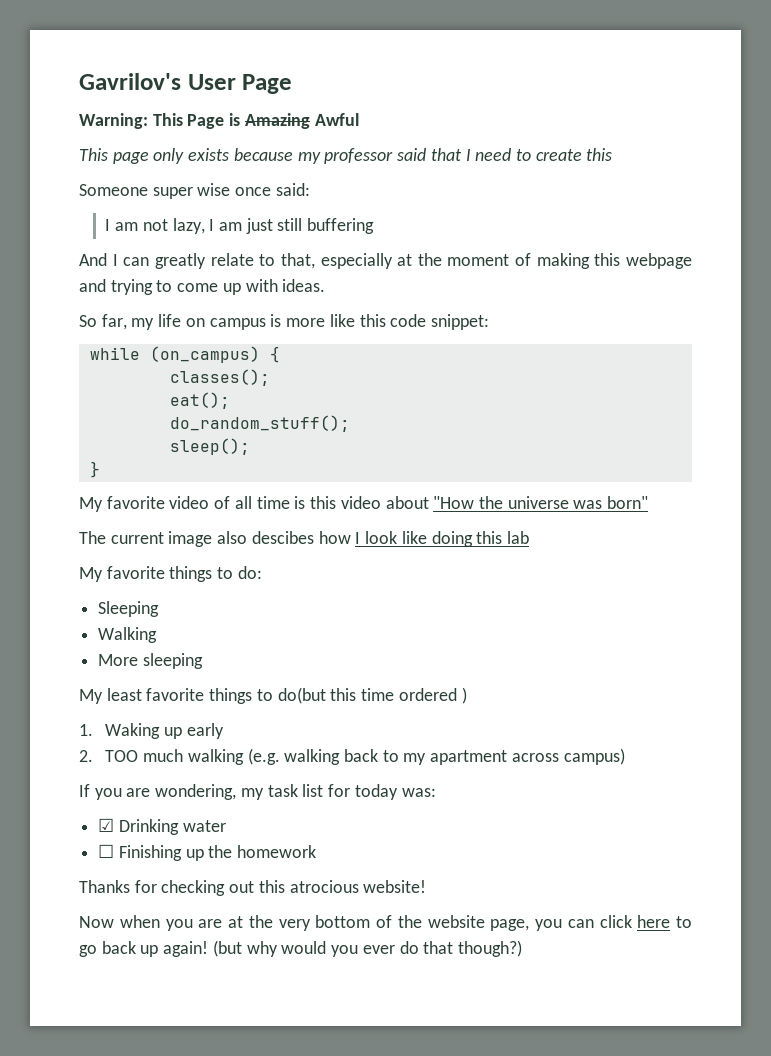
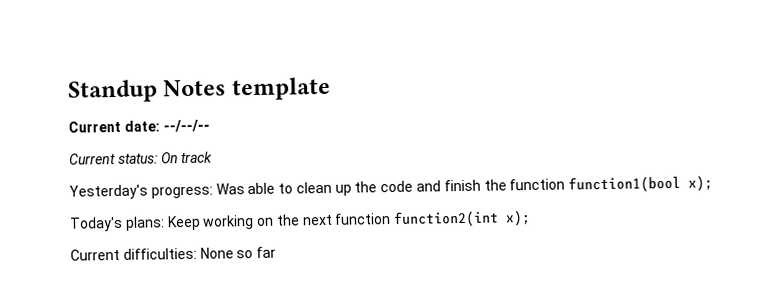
[79,73,293,94] [79,113,359,129] [79,148,613,164] [79,183,310,199] [105,218,375,234] [79,253,693,269] [79,279,326,295] [79,314,489,330] [89,346,280,363] [169,369,270,386] [169,392,230,409] [169,415,350,432] [169,438,250,455] [89,461,100,478] [79,496,649,512] [79,531,529,547] [79,566,262,582] [98,601,160,617] [98,627,158,643] [98,653,203,669] [79,687,467,704] [79,723,224,739] [79,748,625,765] [79,784,436,800] [98,818,226,835] [98,844,317,861] [79,880,427,896] [79,915,692,931] [79,940,522,957] Gavrilov's User Page // Warning: This Page is Amazing Awful // This page only exists because my professor said that I need to create this // Someone super wise once said: // I am not lazy, I am just still buffering // And I can greatly relate to that, especially at the moment of making this webpage and trying to come up with ideas. // So far, my life on campus is more like this code snippet: // while (on_campus) { // classes(); // eat(); // do_random_stuff(); // sleep(); // } // My favorite video of all time is this video about "How the universe was born" // The current image also descibes how I look like doing this lab // My favorite things to do: // Sleeping // Walking // More sleeping // My least favorite things to do(but this time ordered ) // 1. Waking up early // 2. TOO much walking (e.g. walking back to my apartment across campus) // If you are wondering, my task list for today was: // ☑ Drinking water // ☐ Finishing up the homework // Thanks for checking out this atrocious website! // Now when you are at the very bottom of the website page, you can click here to go back up again! (but why would you ever do that though?) -> [68,76,331,103] [68,119,210,133] [69,151,214,165] [69,175,714,200] [69,209,532,232] [70,246,277,261] Standup Notes template // Current date: --/--/-- // Current status: On track // Yesterday's progress: Was able to clean up the code and finish the function function1(bool x); // Today's plans: Keep working on the next function function2(int x); // Current difficulties: None so far

